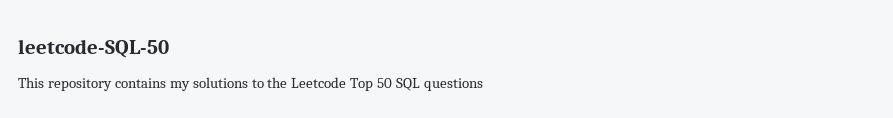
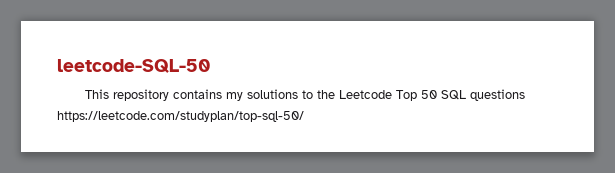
(484, 84) none -> [57,111,304,122] https://leetcode.com/studyplan/top-sql-50/

